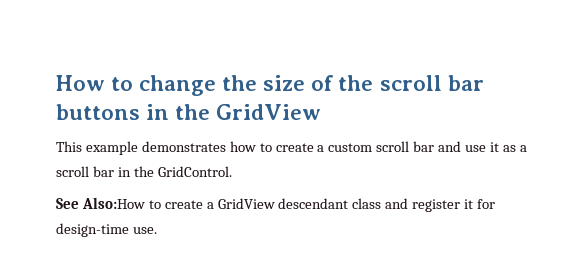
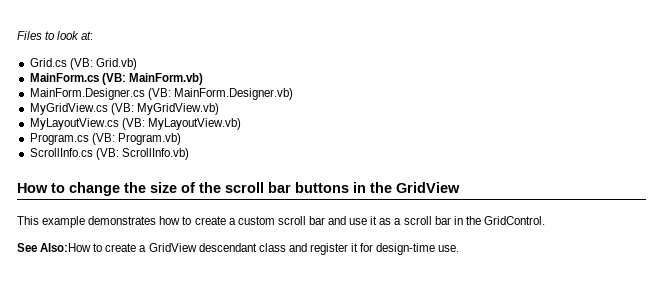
(56, 83) none -> [17,31,94,40] [29,58,137,70] [29,73,203,85] [29,88,293,100] [29,103,219,115] [29,118,241,130] [29,133,181,145] [29,148,189,160] Files to look at: // Grid.cs (VB: Grid.vb) // MainForm.cs (VB: MainForm.vb) // MainForm.Designer.cs (VB: MainForm.Designer.vb) // MyGridView.cs (VB: MyGridView.vb) // MyLayoutView.cs (VB: MyLayoutView.vb) // Program.cs (VB: Program.vb) // ScrollInfo.cs (VB: ScrollInfo.vb) //

